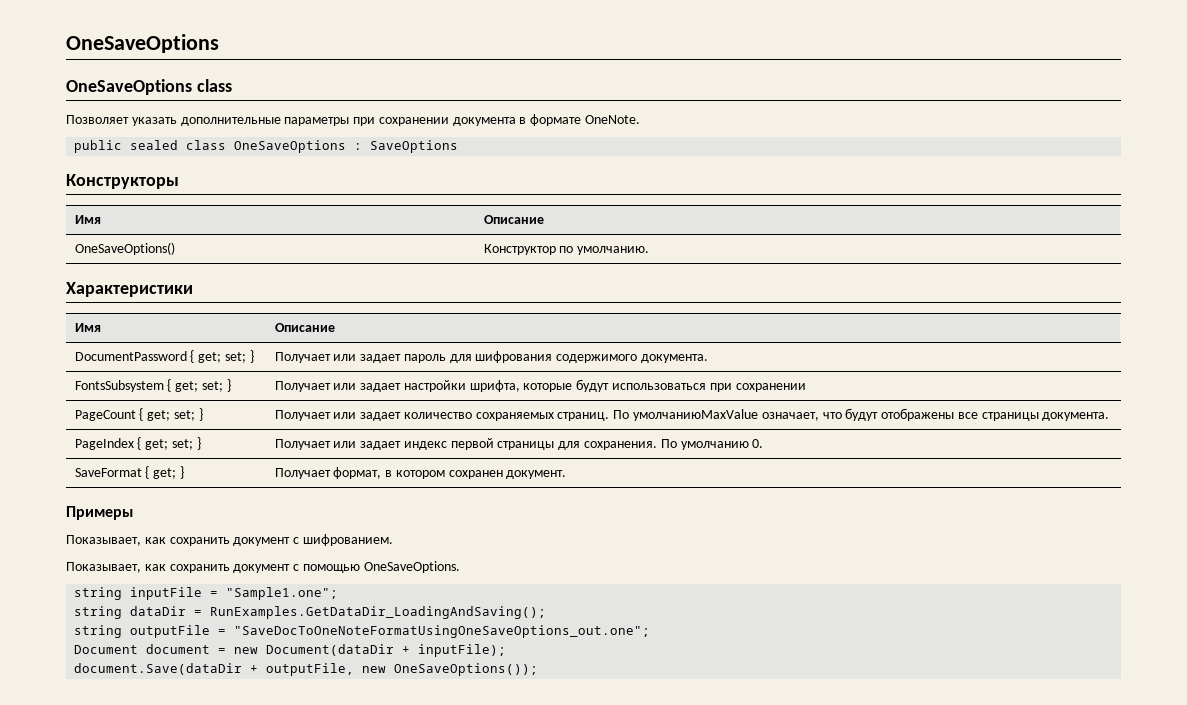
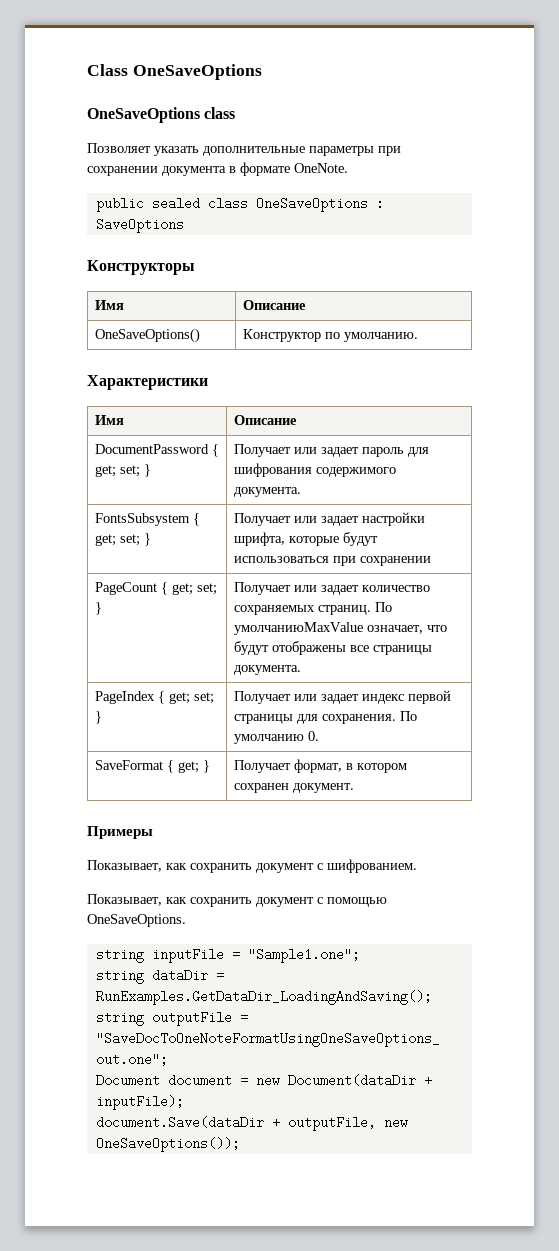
(66, 43) none -> [87,64,128,76] Class

